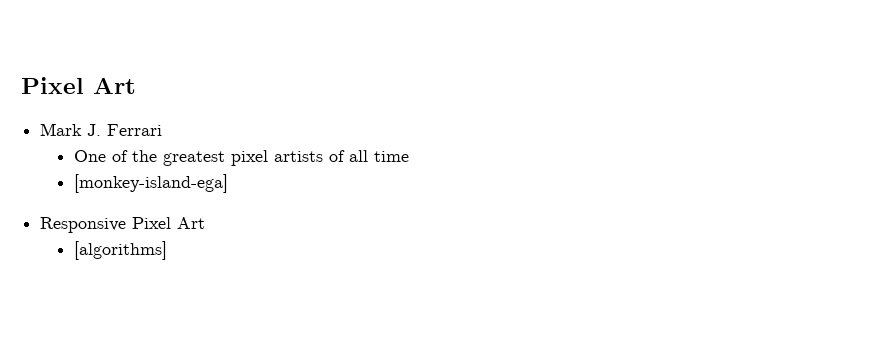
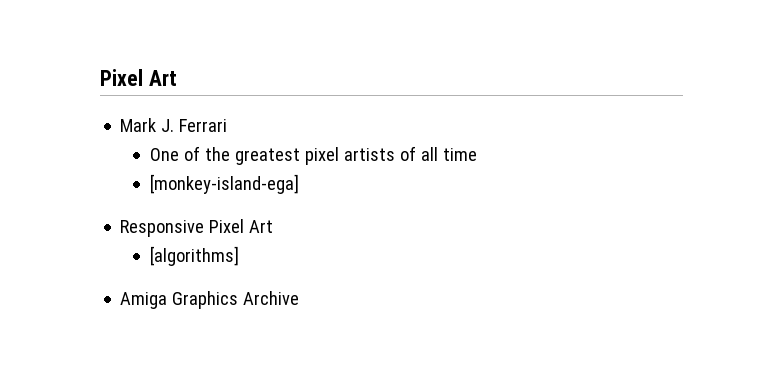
(167, 250) none -> [120,291,300,309] // Amiga Graphics Archive

